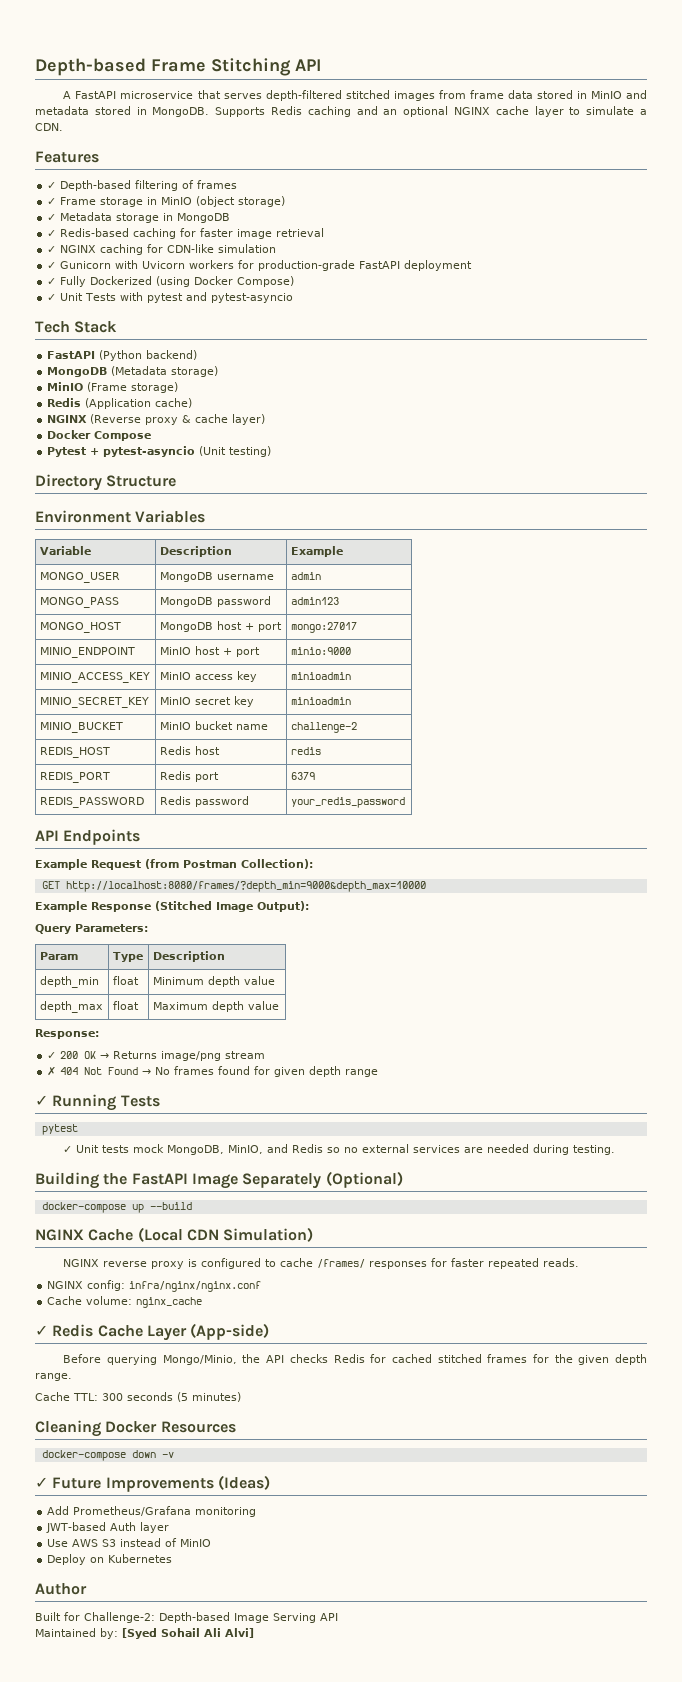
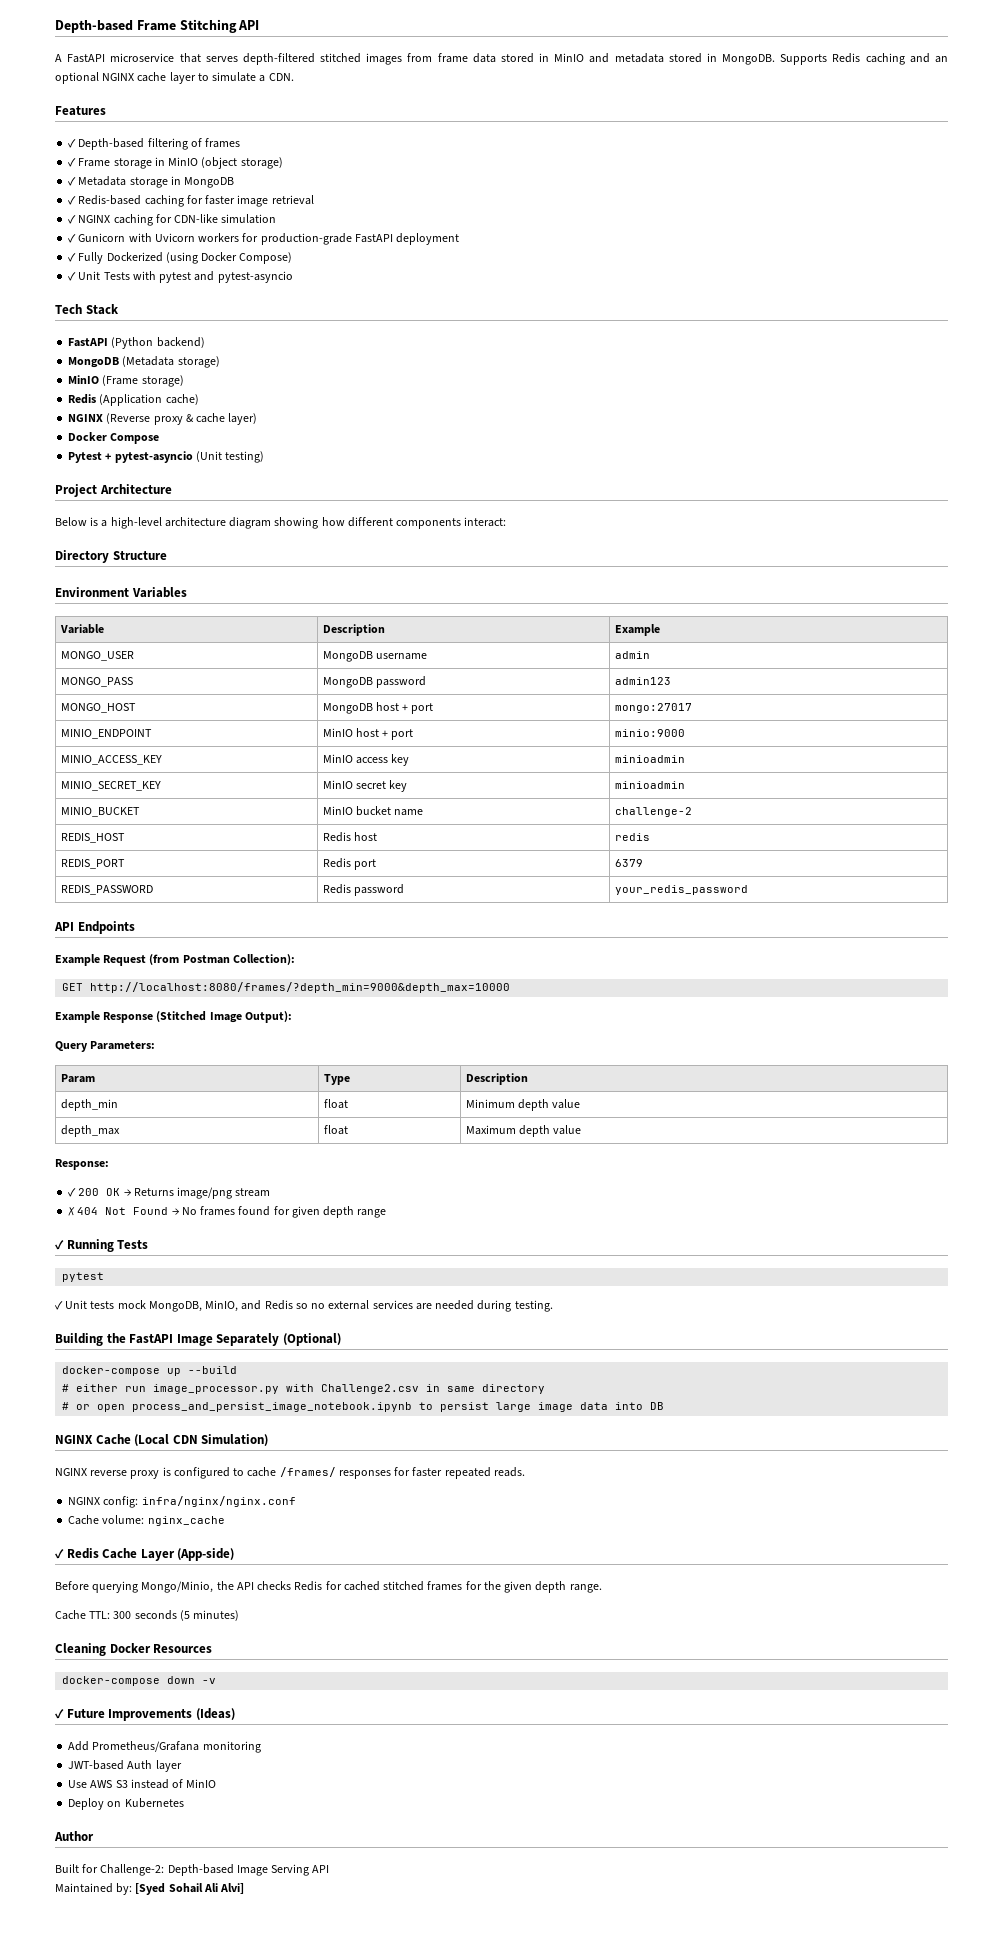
(272, 451) none -> [55,484,172,497] [55,517,507,529] // Project Architecture // Below is a high-level architecture diagram showing how different components interact:
(192, 1206) none -> [62,1384,546,1394] [62,1402,665,1412] // # either run image_processor.py with Challenge2.csv in same directory // # or open process_and_persist_image_notebook.ipynb to persist large image data into DB

